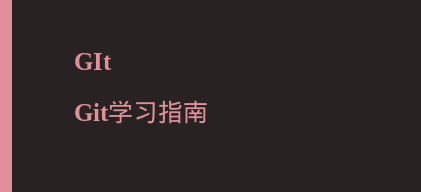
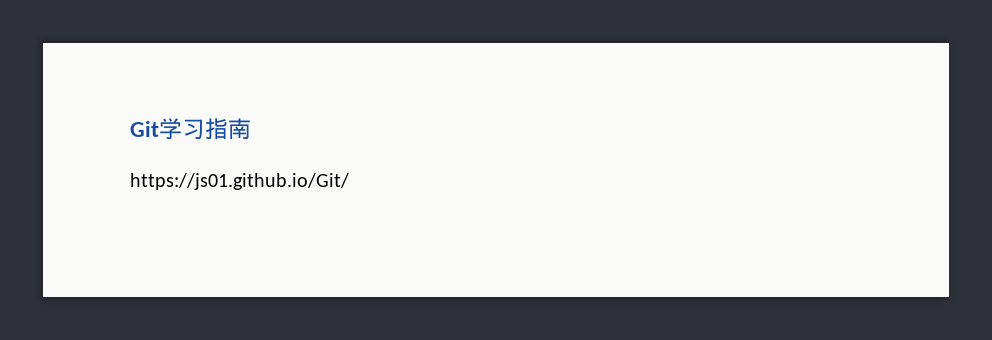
[74,53,112,70] GIt // -> (130, 129) none
(208, 112) none -> [130,173,349,190] // https://js01.github.io/Git/

